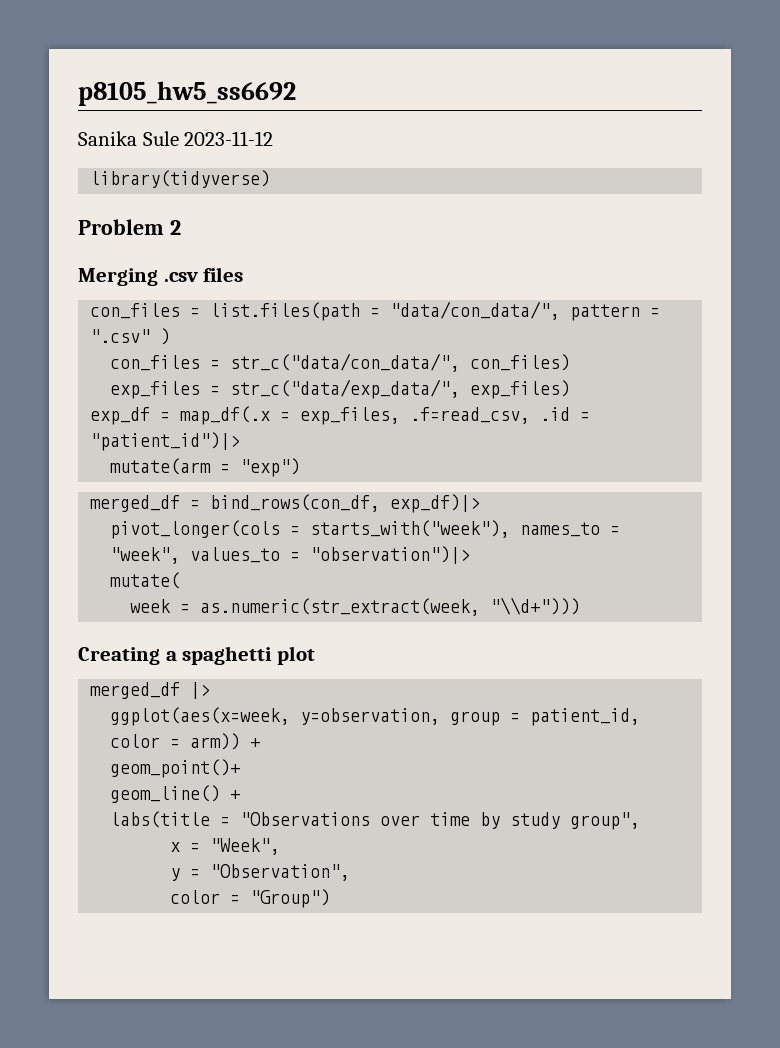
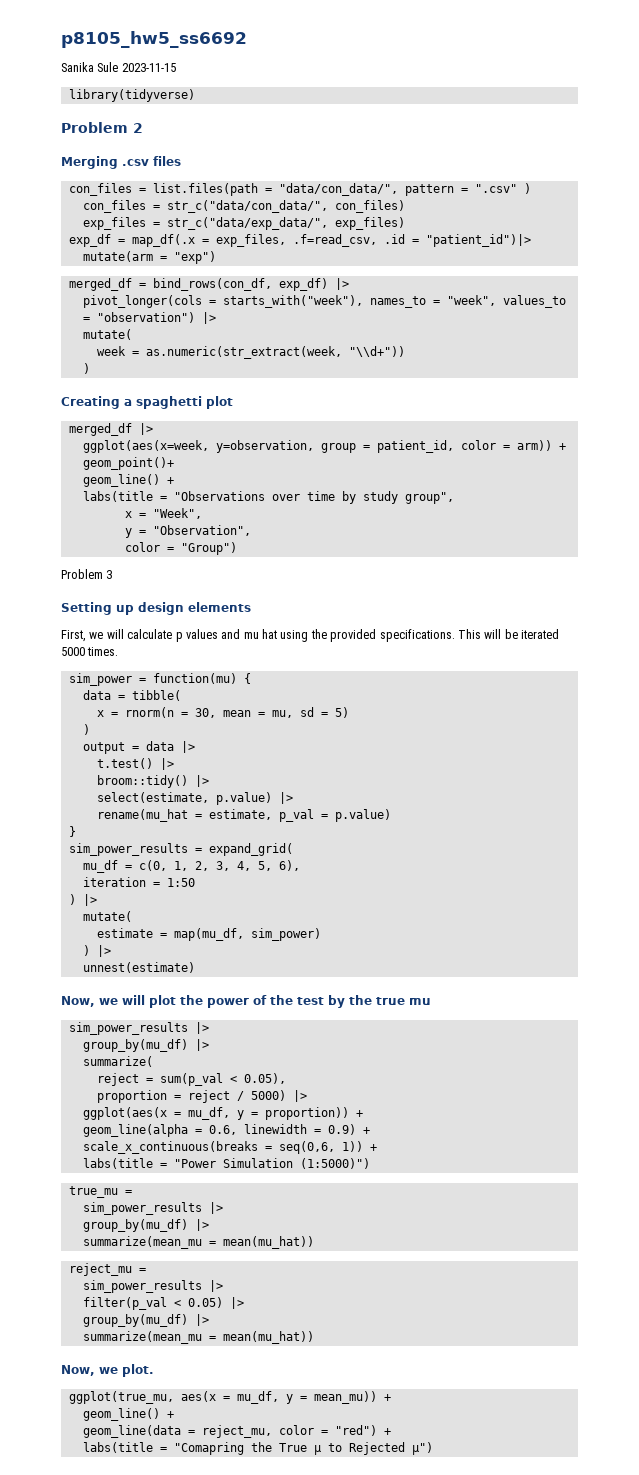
[184,131,274,146] 2023-11-12 -> [121,63,176,72] 2023-11-15
[390,494,481,513] exp_df)|> -> [278,278,349,291] exp_df) |>
[310,546,471,564] "observation")|> -> [96,312,216,324] "observation") |>
[490,597,581,615] "\\d+"))) -> [348,346,405,357] [82,363,90,374] "\\d+")) // )
(331, 898) none -> [61,569,113,579] [61,602,251,615] [61,629,559,642] [61,647,119,656] [68,673,251,686] [82,690,181,701] [96,707,349,718] [82,724,90,735] [82,741,195,754] [96,758,174,770] [96,775,209,788] [96,792,293,805] [96,809,391,822] [68,826,76,837] [68,843,293,856] [82,860,300,873] [82,877,195,887] [68,894,97,906] [82,911,132,922] [96,928,321,941] [82,945,111,957] [82,962,195,973] [61,995,431,1008] [68,1022,209,1035] [82,1039,209,1052] [82,1056,153,1067] [96,1073,286,1086] [96,1090,307,1103] [82,1107,363,1120] [82,1124,370,1137] [82,1141,377,1154] [82,1158,370,1169] [68,1186,132,1198] [82,1202,223,1215] [82,1219,209,1232] [82,1236,314,1249] [68,1263,146,1276] [82,1280,223,1293] [82,1297,244,1310] [82,1314,209,1327] [82,1331,314,1344] [61,1364,154,1377] [68,1391,391,1404] [82,1408,174,1421] [82,1425,391,1438] [82,1442,433,1455] // Problem 3 // Setting up design elements // First, we will calculate p values and mu hat using the provided specifications. This will be iterated 5000 times. // sim_power = function(mu) { // data = tibble( // x = rnorm(n = 30, mean = mu, sd = 5) // ) // output = data |> // t.test() |> // broom::tidy() |> // select(estimate, p.value) |> // rename(mu_hat = estimate, p_val = p.value) // } // sim_power_results = expand_grid( // mu_df = c(0, 1, 2, 3, 4, 5, 6), // iteration = 1:50 // ) |> // mutate( // estimate = map(mu_df, sim_power) // ) |> // unnest(estimate) // Now, we will plot the power of the test by the true mu // sim_power_results |> // group_by(mu_df) |> // summarize( // reject = sum(p_val < 0.05), // proportion = reject / 5000) |> // ggplot(aes(x = mu_df, y = proportion)) + // geom_line(alpha = 0.6, linewidth = 0.9) + // scale_x_continuous(breaks = seq(0,6, 1)) + // labs(title = "Power Simulation (1:5000)") // true_mu = // sim_power_results |> // group_by(mu_df) |> // summarize(mean_mu = mean(mu_hat)) // reject_mu = // sim_power_results |> // filter(p_val < 0.05) |> // group_by(mu_df) |> // summarize(mean_mu = mean(mu_hat)) // Now, we plot. // ggplot(true_mu, aes(x = mu_df, y = mean_mu)) + // geom_line() + // geom_line(data = reject_mu, color = "red") + // labs(title = "Comapring the True μ to Rejected μ")

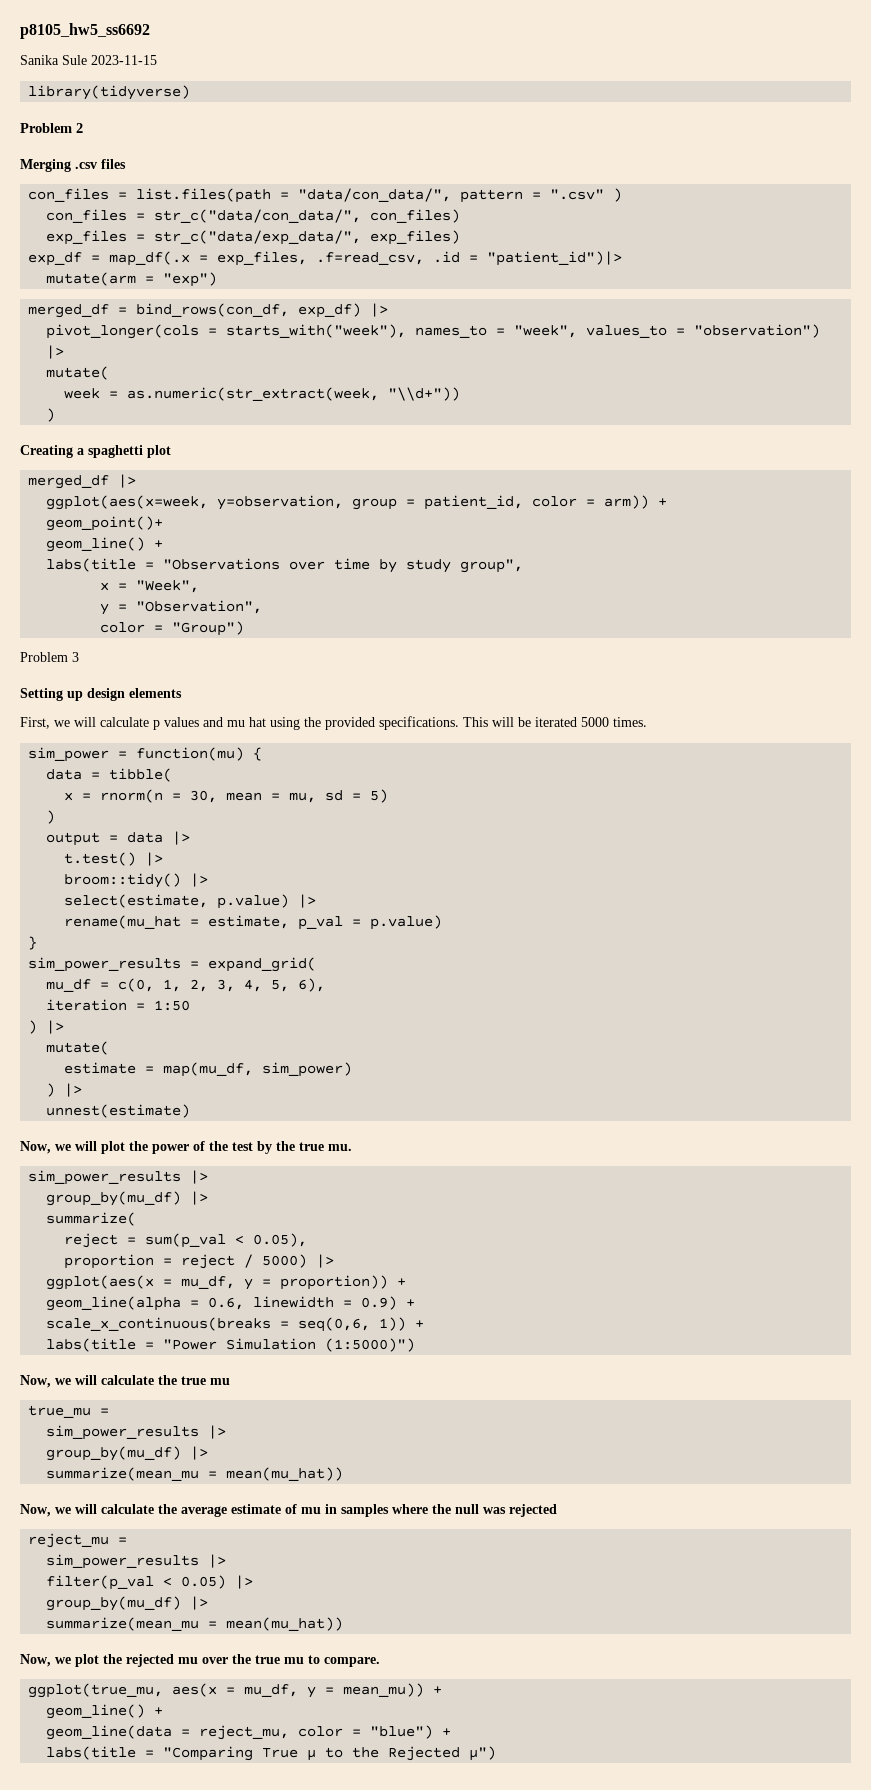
[409,998,431,1005] mu -> [328,1144,352,1151] mu.
(370, 1163) none -> [20,1375,230,1388] // Now, we will calculate the true mu
(314, 1242) none -> [20,1504,557,1517] // Now, we will calculate the average estimate of mu in samples where the null was rejected
[122,1364,154,1377] plot. -> [75,1654,380,1667] plot the rejected mu over the true mu to compare.
[334,1425,391,1436] [82,1442,272,1455] "red") + // labs(title = "Comapring the -> [370,1725,452,1739] [46,1746,254,1761] "blue") + // labs(title = "Comparing
(342, 1447) none -> [352,1747,380,1758] the

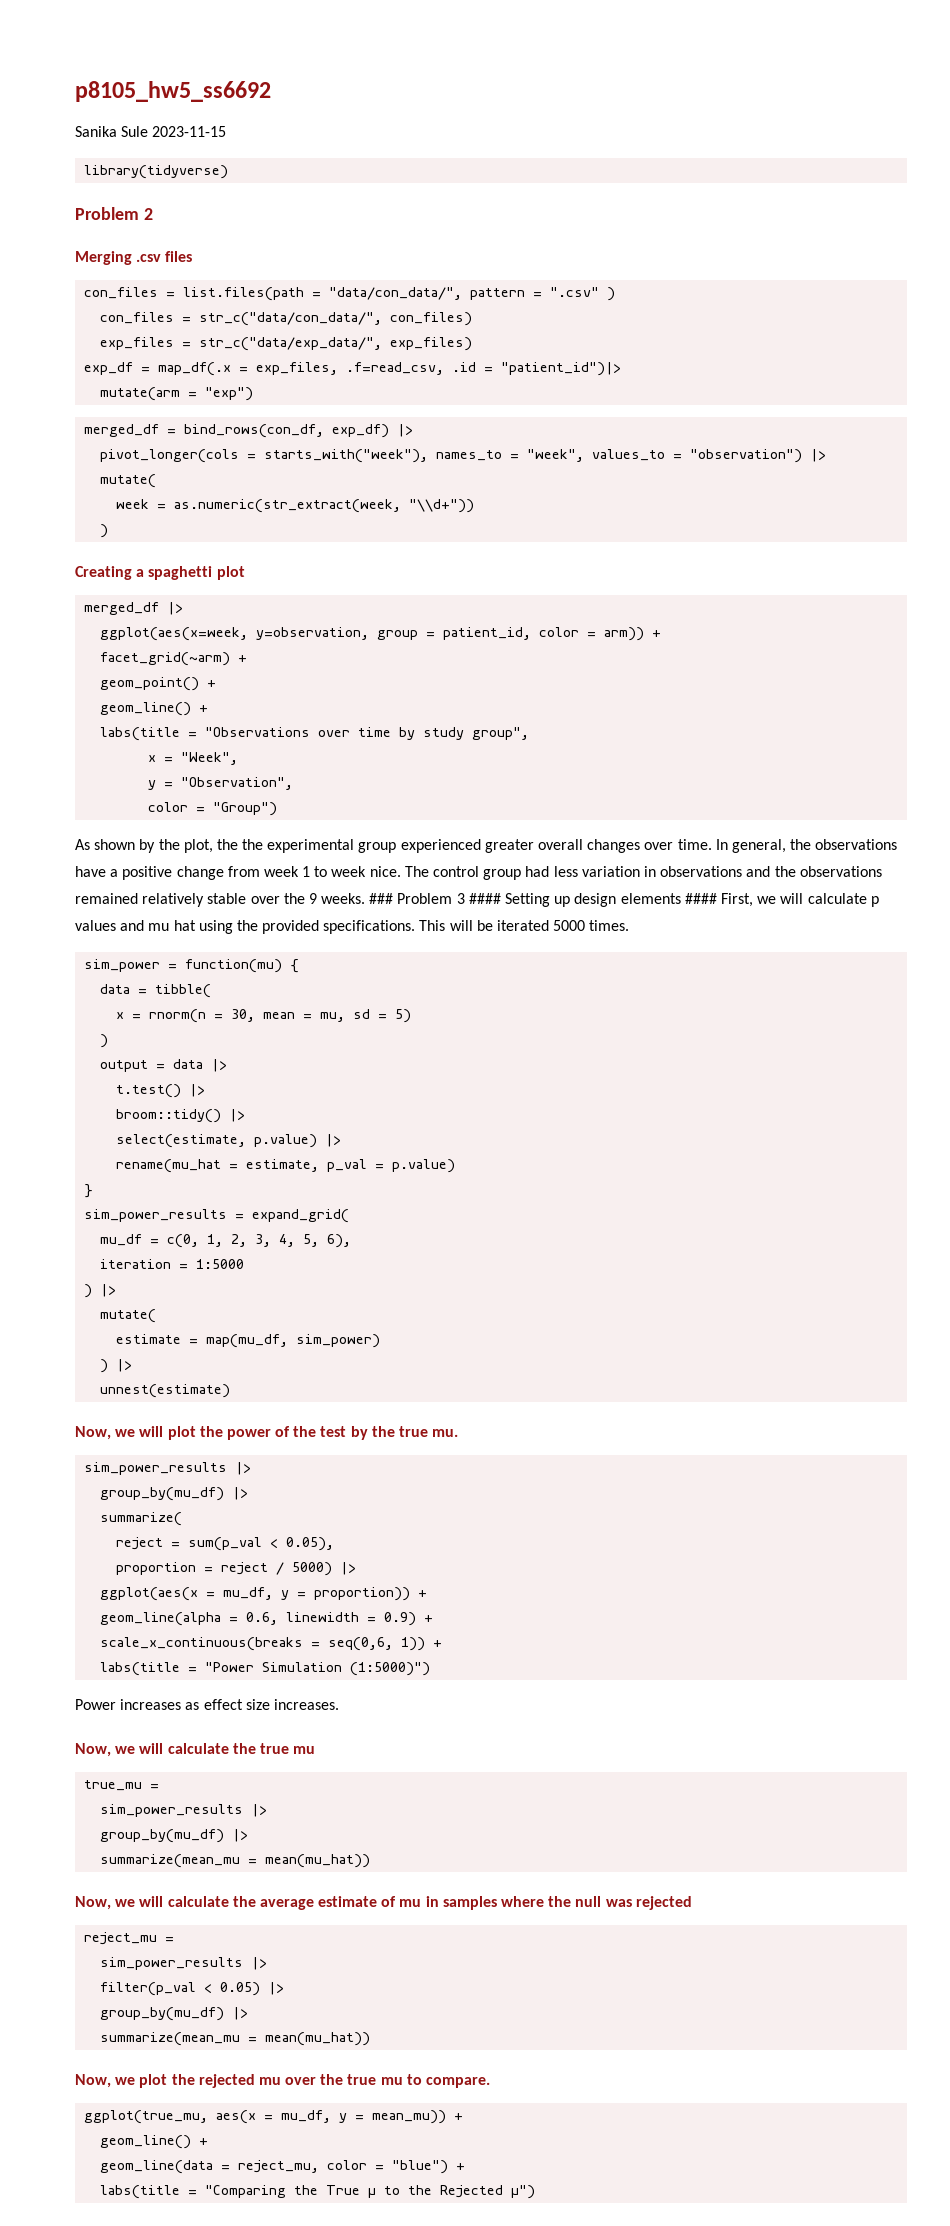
[46,516,164,531] geom_point()+ -> [100,652,248,666] [100,677,217,691] facet_grid(~arm) + // geom_point() +
(245, 628) none -> [75,839,898,853] [75,866,882,880] [75,893,394,907] As shown by the plot, the the experimental group experienced greater overall changes over time. In general, the observations have a positive change from week 1 to week nice. The control group had less variation in observations and the observations remained relatively stable over the 9 weeks. ###
(79, 657) // -> [468,893,501,904] ####
(182, 693) // -> [684,893,717,904] ####
[154,1000,191,1011] 1:50 -> [196,1259,245,1269] 1:5000
(416, 1345) none -> [75,1699,339,1710] // Power increases as effect size increases.
(254, 1753) none -> [294,2185,319,2195] the

